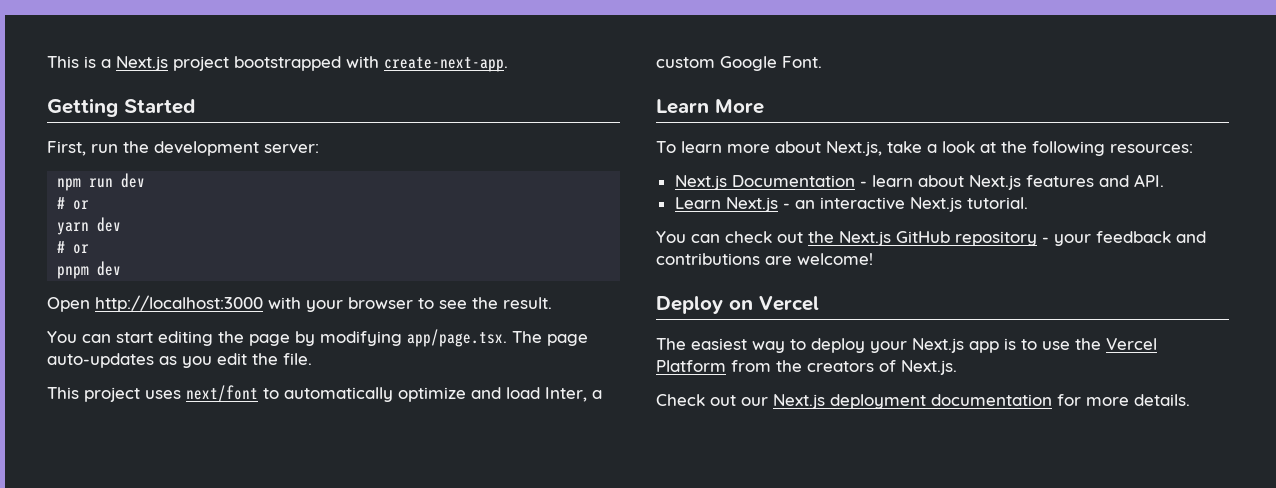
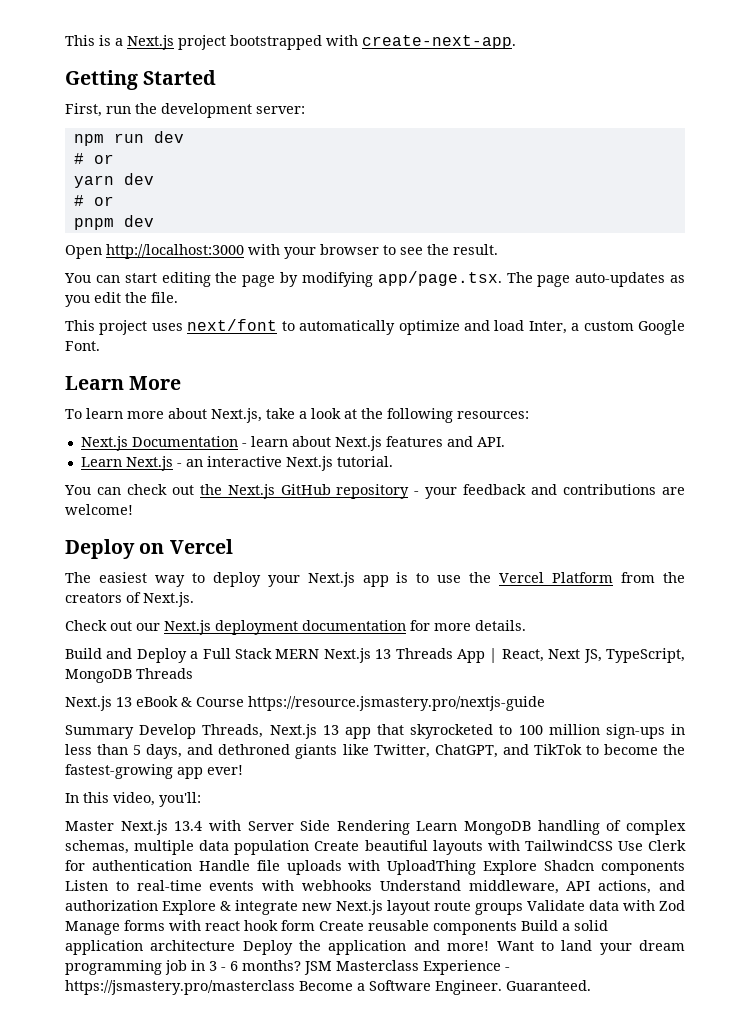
(1190, 400) none -> [65,648,685,663] [65,668,193,683] [65,696,545,711] [65,724,685,739] [65,744,685,759] [65,764,243,779] [65,792,201,807] [65,820,686,835] [65,840,687,855] [65,860,686,875] [65,880,685,894] [65,900,685,915] [65,920,608,935] [65,940,686,955] [65,960,510,975] [65,980,591,995] // Build and Deploy a Full Stack MERN Next.js 13 Threads App | React, Next JS, TypeScript, MongoDB Threads // Next.js 13 eBook & Course https://resource.jsmastery.pro/nextjs-guide // Summary Develop Threads, Next.js 13 app that skyrocketed to 100 million sign-ups in less than 5 days, and dethroned giants like Twitter, ChatGPT, and TikTok to become the fastest-growing app ever! // In this video, you'll: // Master Next.js 13.4 with Server Side Rendering Learn MongoDB handling of complex schemas, multiple data population Create beautiful layouts with TailwindCSS Use Clerk for authentication Handle file uploads with UploadThing Explore Shadcn components Listen to real-time events with webhooks Understand middleware, API actions, and authorization Explore & integrate new Next.js layout route groups Validate data with Zod Manage forms with react hook form Create reusable components Build a solid application architecture Deploy the application and more! Want to land your dream programming job in 3 - 6 months? JSM Masterclass Experience - https://jsmastery.pro/masterclass Become a Software Engineer. Guaranteed.

